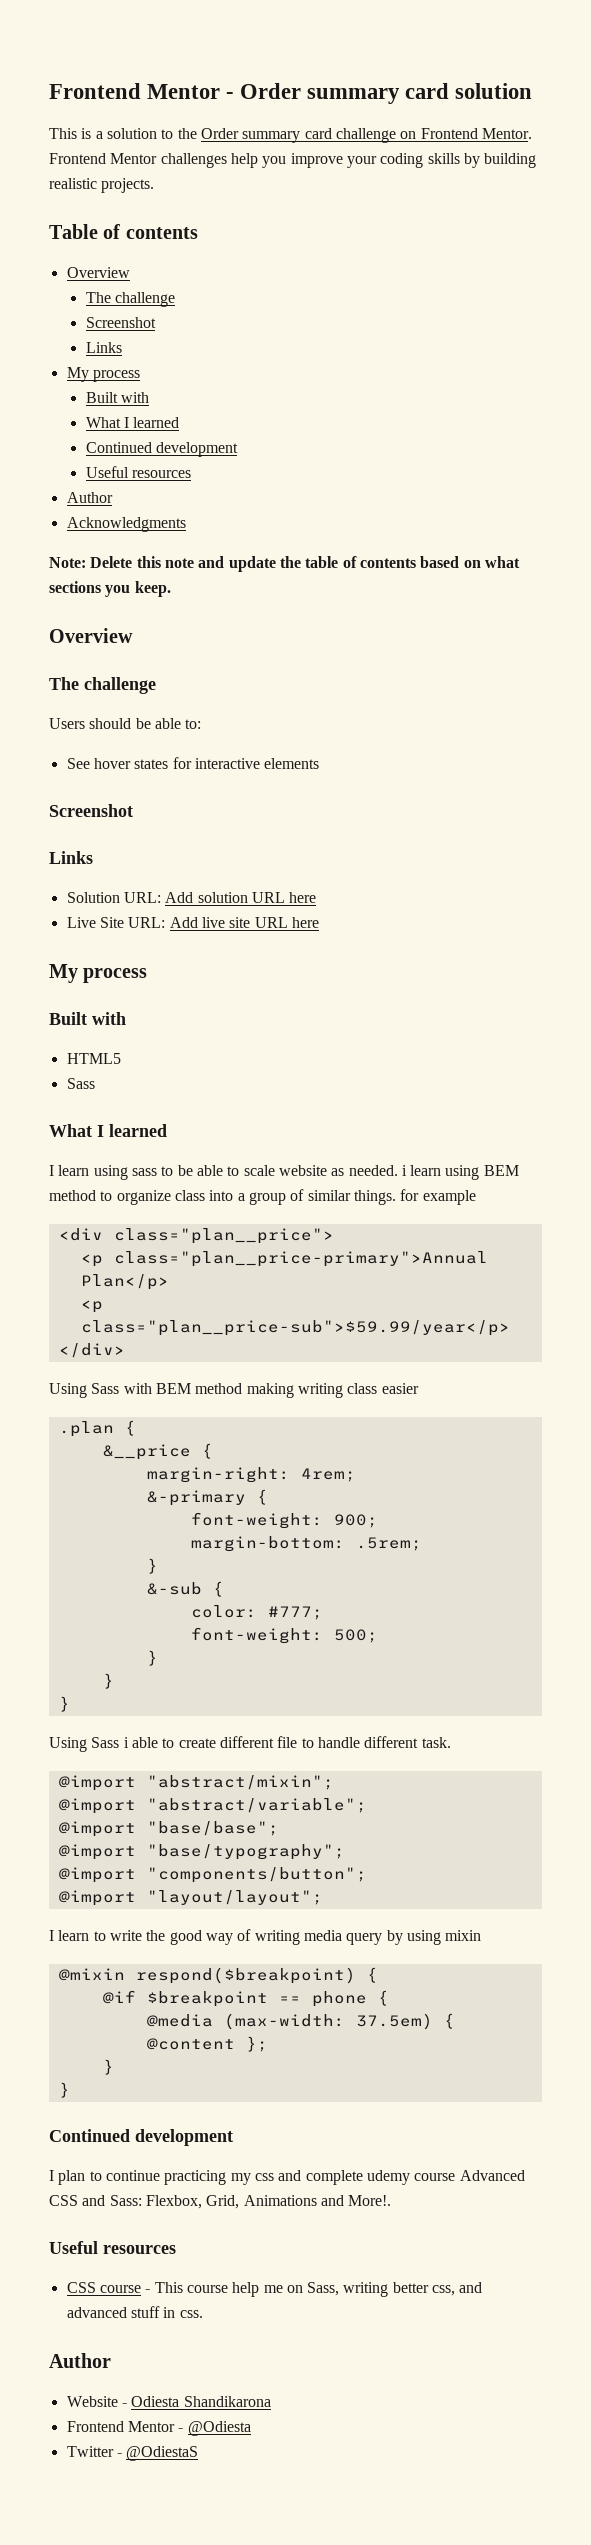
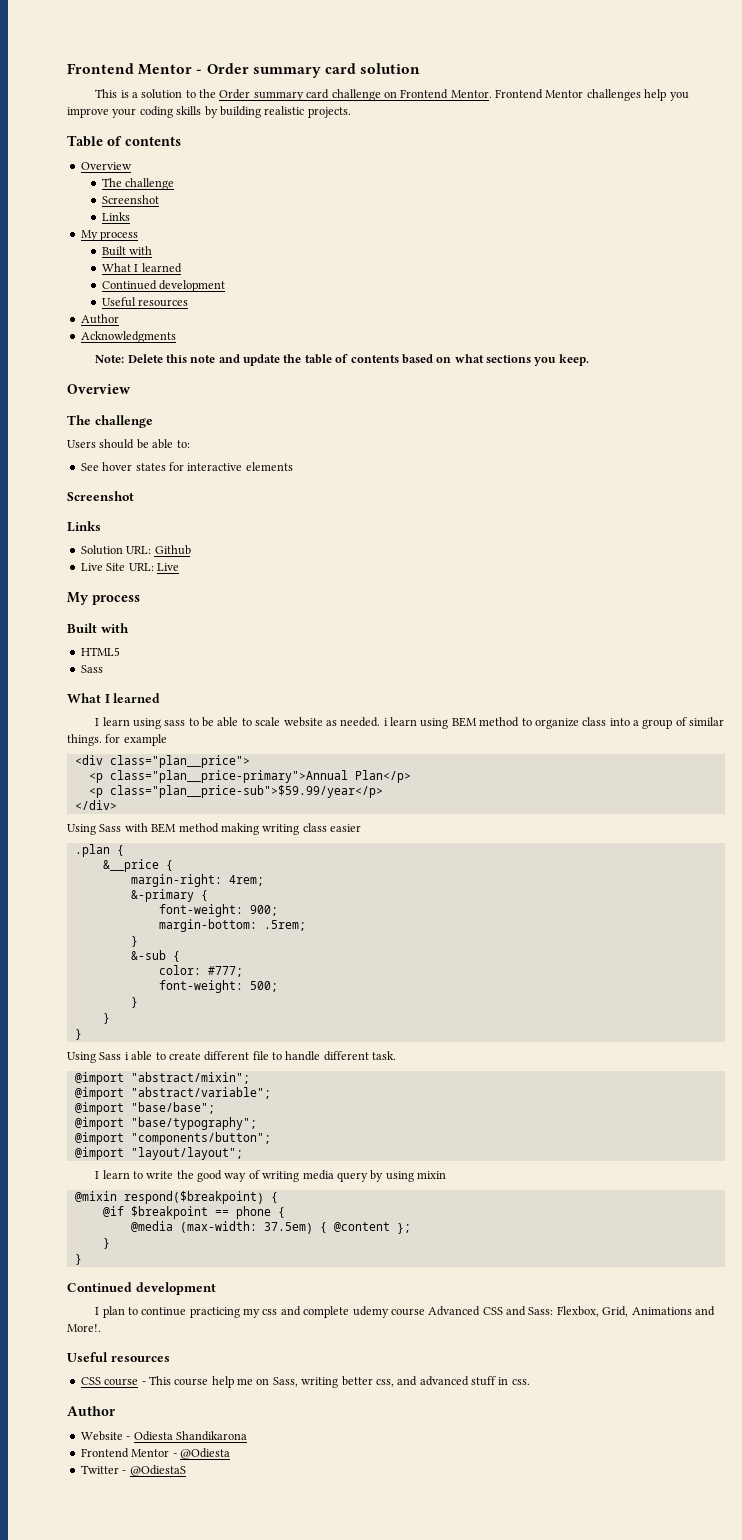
[165,892,317,903] Add solution URL here -> [154,545,191,555] Github
[169,917,319,928] Add live site URL here -> [156,563,179,571] Live

